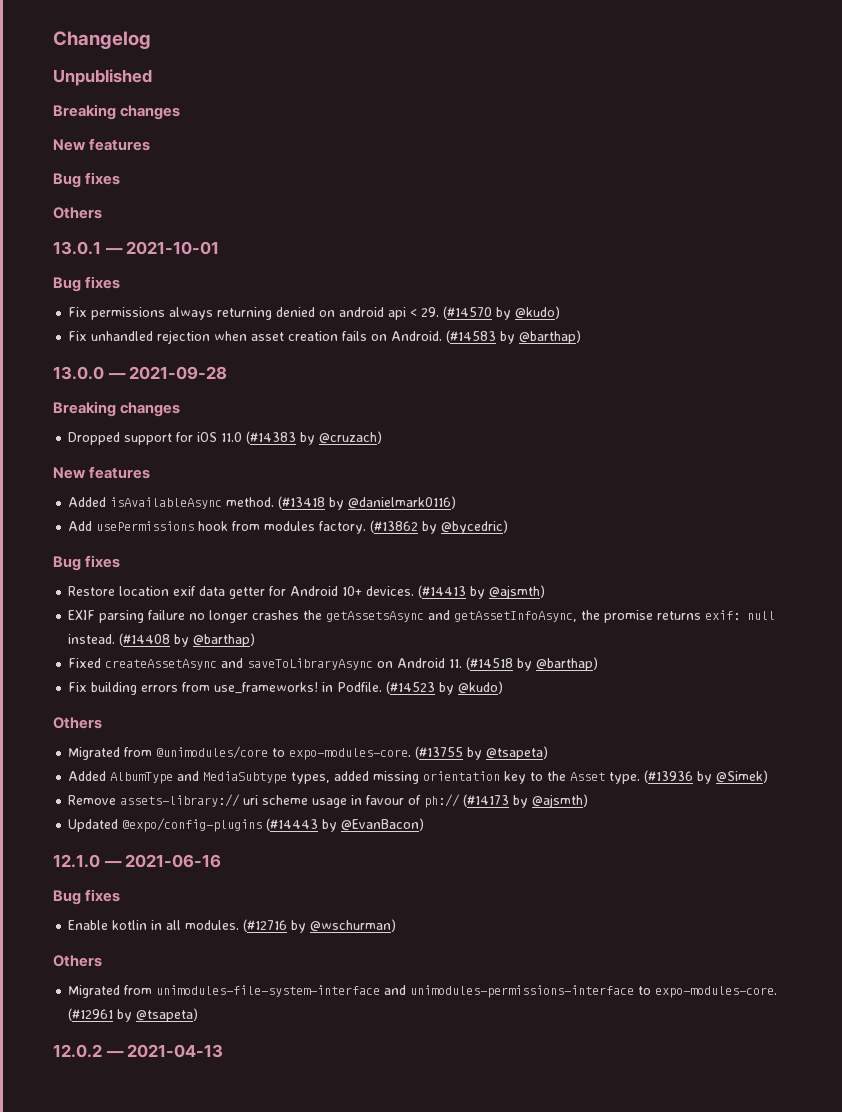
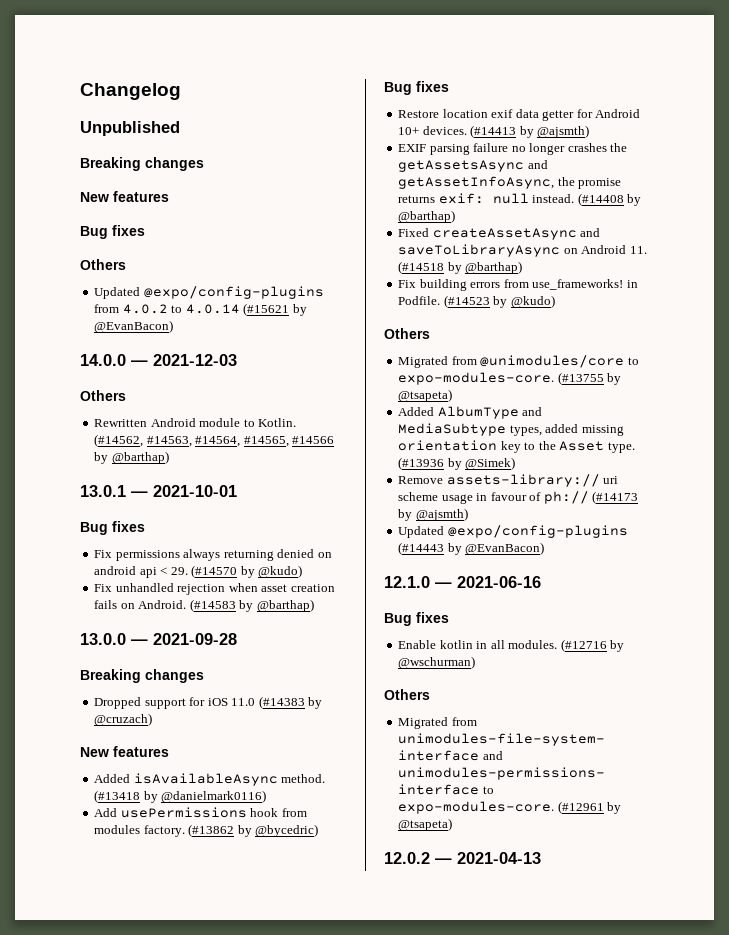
(102, 213) none -> [94,286,324,299] [94,303,307,316] [94,320,174,333] [80,354,237,366] [80,390,126,401] [94,418,297,427] [94,434,335,447] [94,451,169,464] // Updated @expo/config-plugins from 4.0.2 to 4.0.14 (#15621 by @EvanBacon) // 14.0.0 — 2021-12-03 // Others // Rewritten Android module to Kotlin. (#14562, #14563, #14564, #14565, #14566 by @barthap)

